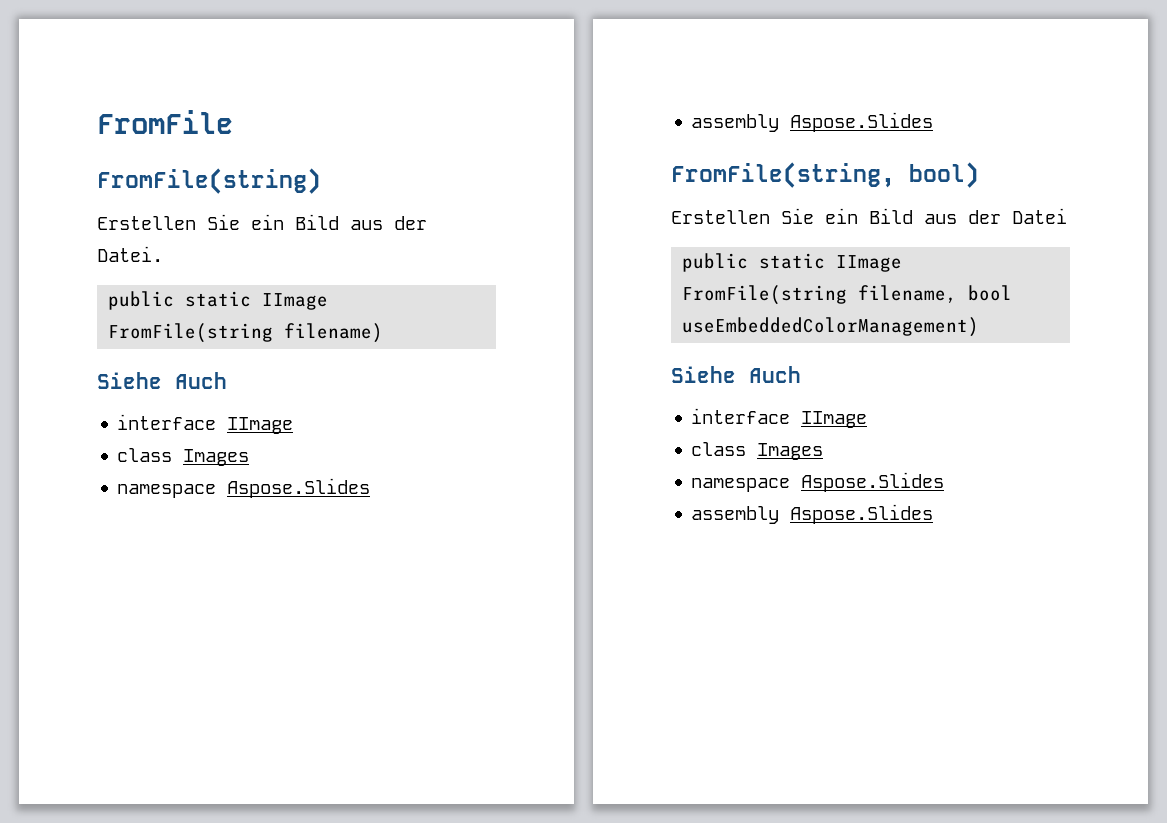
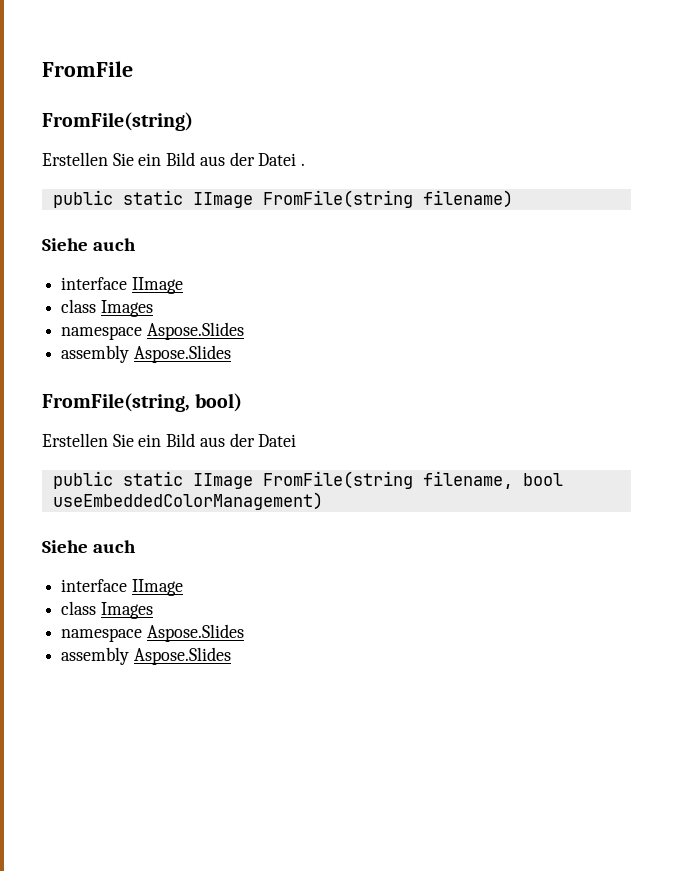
[97,246,163,262] Datei. -> [258,153,306,166] Datei .
[175,372,227,389] Auch -> [92,238,136,251] auch
[749,366,801,383] Auch -> [92,540,136,553] auch

